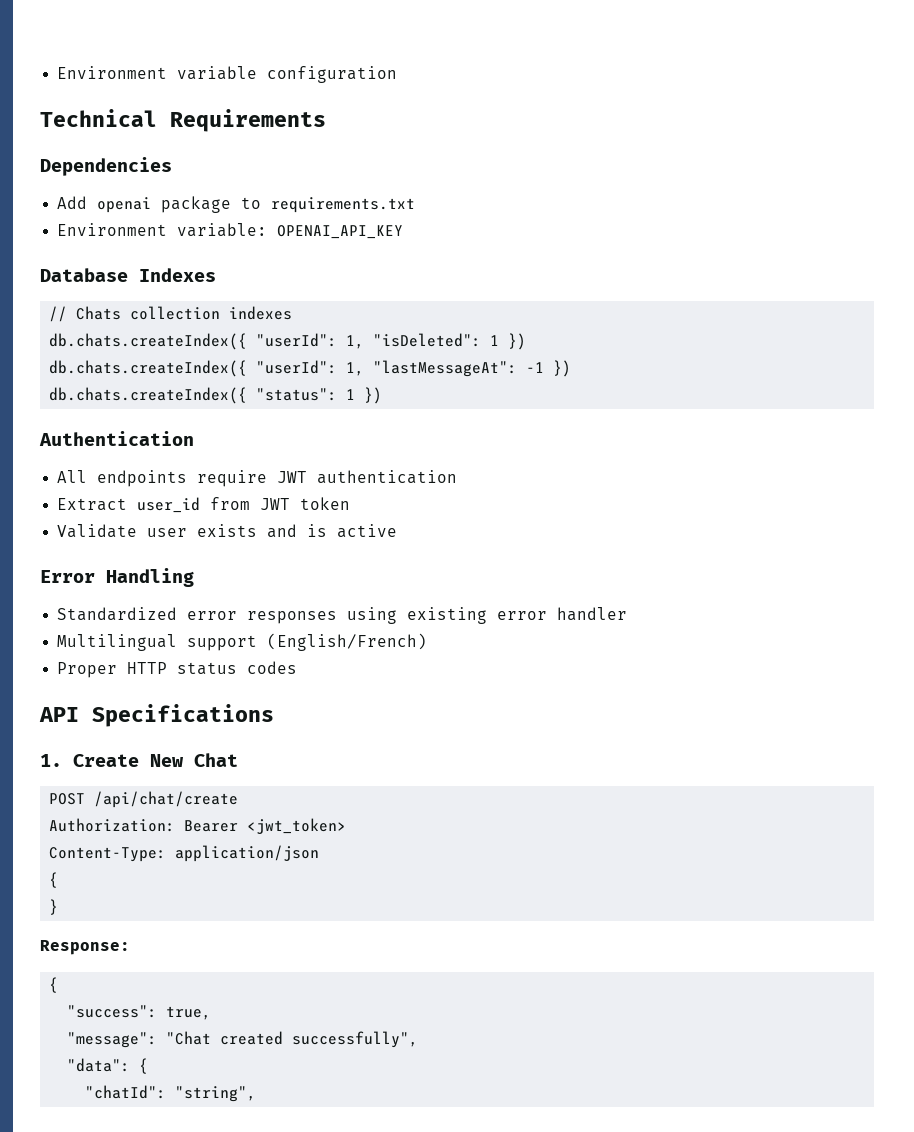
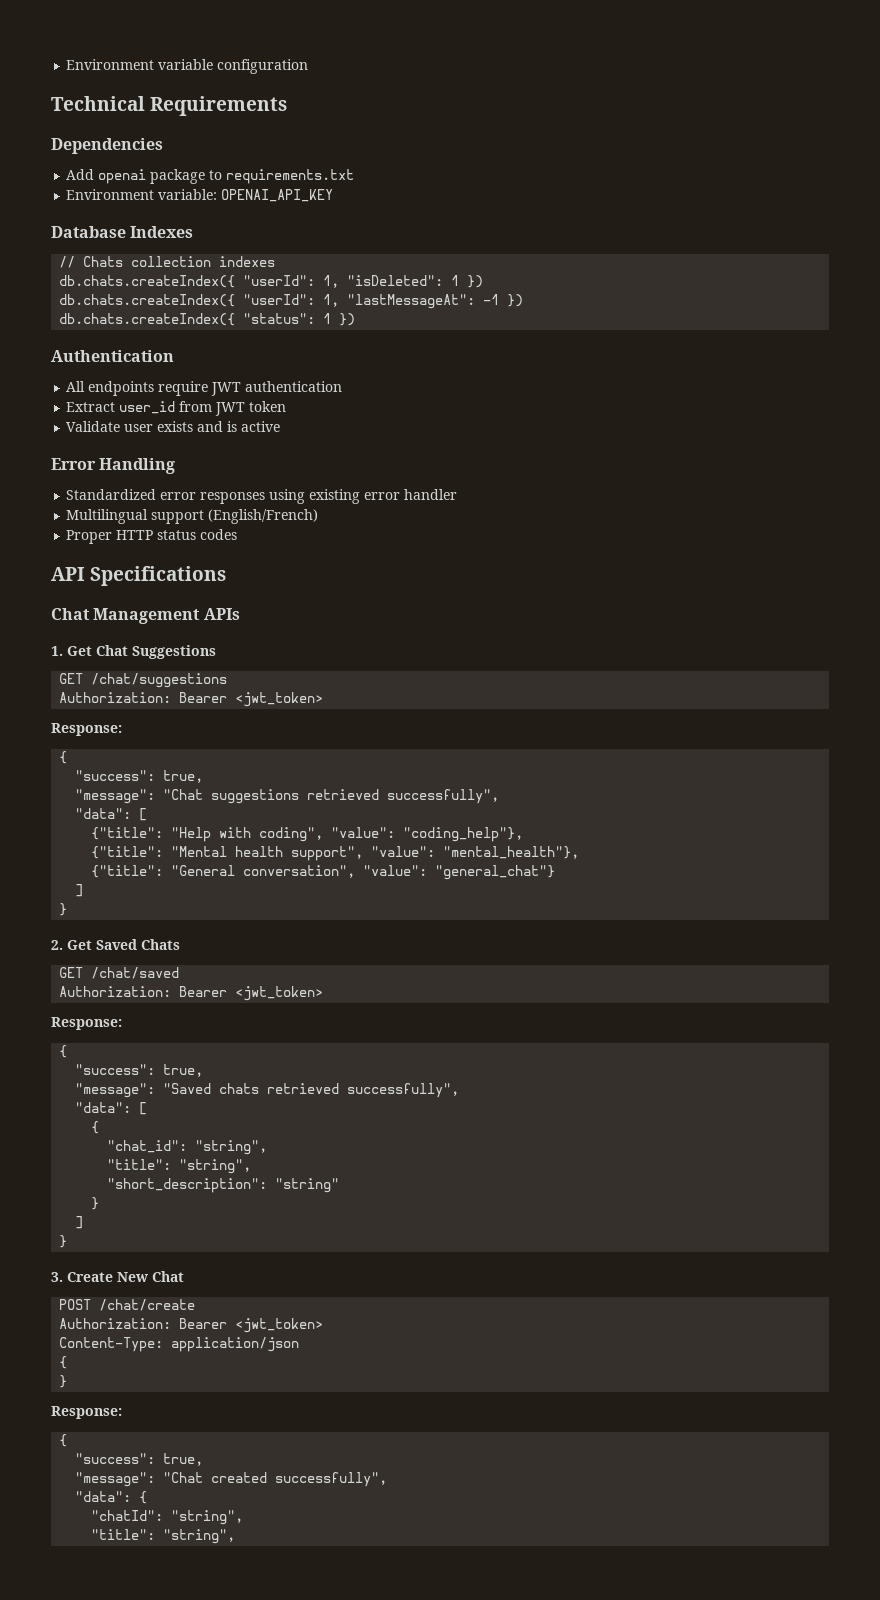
[40,754,62,767] 1. -> [51,608,240,624] [51,645,216,659] [59,673,228,688] [59,692,324,707] [51,723,122,736] [59,751,68,764] [75,770,204,783] [75,789,500,804] [75,808,148,821] [91,827,524,842] [91,846,580,861] [91,865,556,880] [75,884,84,897] [59,903,68,916] [51,939,180,950] [59,967,180,979] [59,986,324,1001] [51,1017,122,1030] [59,1045,68,1058] [75,1064,204,1077] [75,1083,460,1098] [75,1102,148,1115] [91,1121,100,1134] [107,1140,268,1155] [107,1159,252,1174] [107,1178,340,1193] [91,1197,100,1210] [75,1216,84,1229] [59,1235,68,1248] [51,1272,63,1282] Chat Management APIs // 1. Get Chat Suggestions // GET /chat/suggestions // Authorization: Bearer <jwt_token> // Response: // { // "success": true, // "message": "Chat suggestions retrieved successfully", // "data": [ // {"title": "Help with coding", "value": "coding_help"}, // {"title": "Mental health support", "value": "mental_health"}, // {"title": "General conversation", "value": "general_chat"} // ] // } // 2. Get Saved Chats // GET /chat/saved // Authorization: Bearer <jwt_token> // Response: // { // "success": true, // "message": "Saved chats retrieved successfully", // "data": [ // { // "chat_id": "string", // "title": "string", // "short_description": "string" // } // ] // } // 3.
[94,791,239,808] /api/chat/create -> [99,1299,196,1311] /chat/create
(257, 1094) none -> [91,1529,236,1544] // "title": "string",

